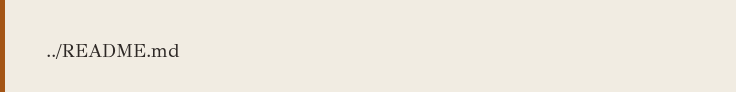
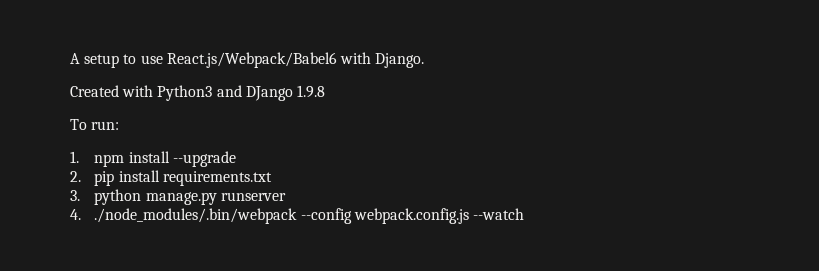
[46,43,180,59] ../README.md -> [70,52,425,68] [70,85,325,101] [70,119,120,130] [70,151,236,167] [70,170,272,186] [70,189,286,205] [70,208,525,224] A setup to use React.js/Webpack/Babel6 with Django. // Created with Python3 and DJango 1.9.8 // To run: // 1. npm install --upgrade // 2. pip install requirements.txt // 3. python manage.py runserver // 4. ./node_modules/.bin/webpack --config webpack.config.js --watch

